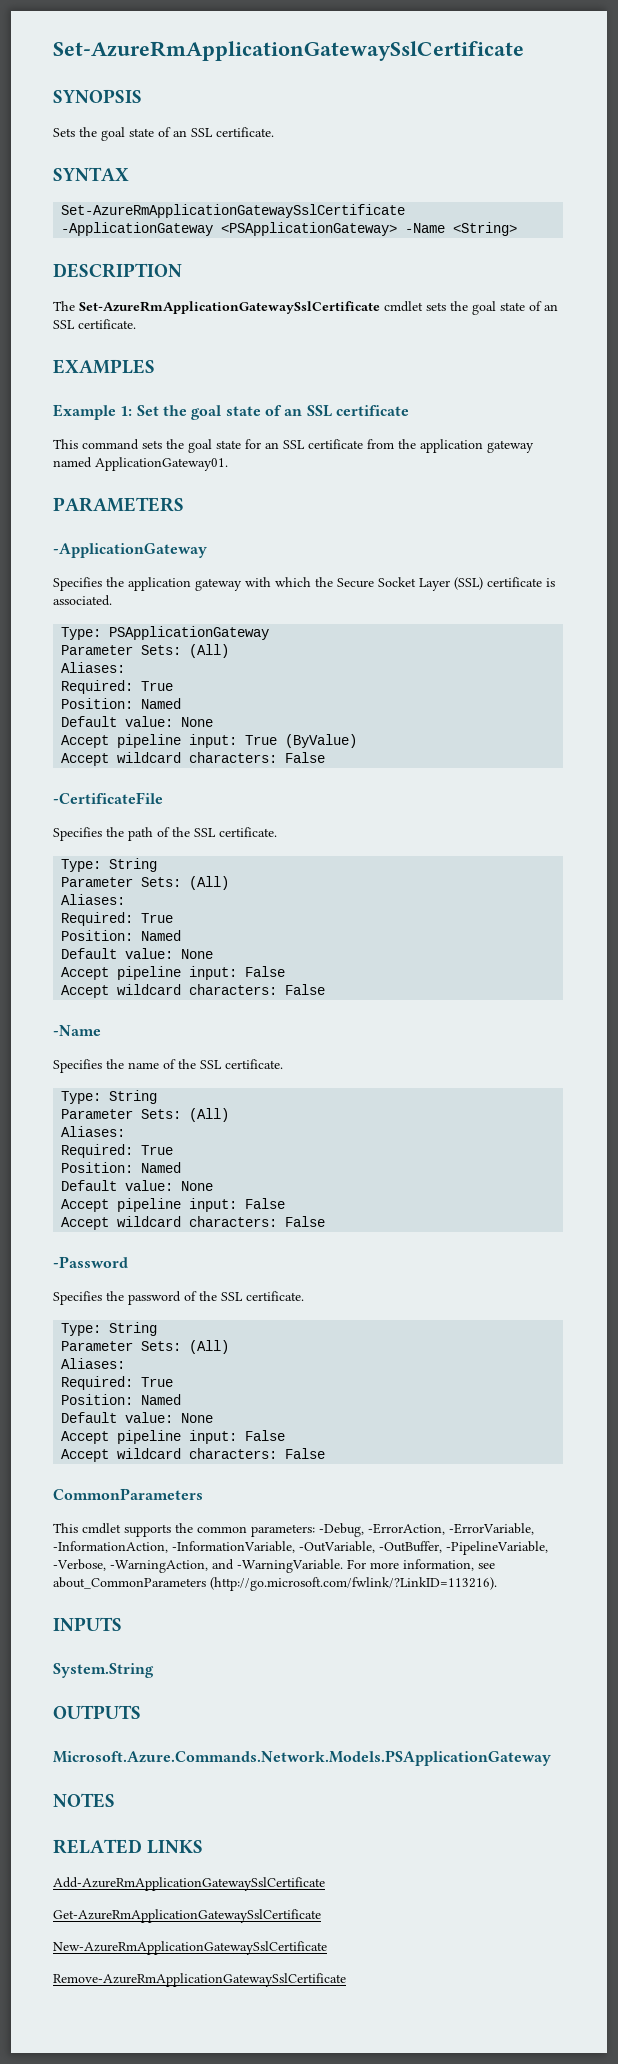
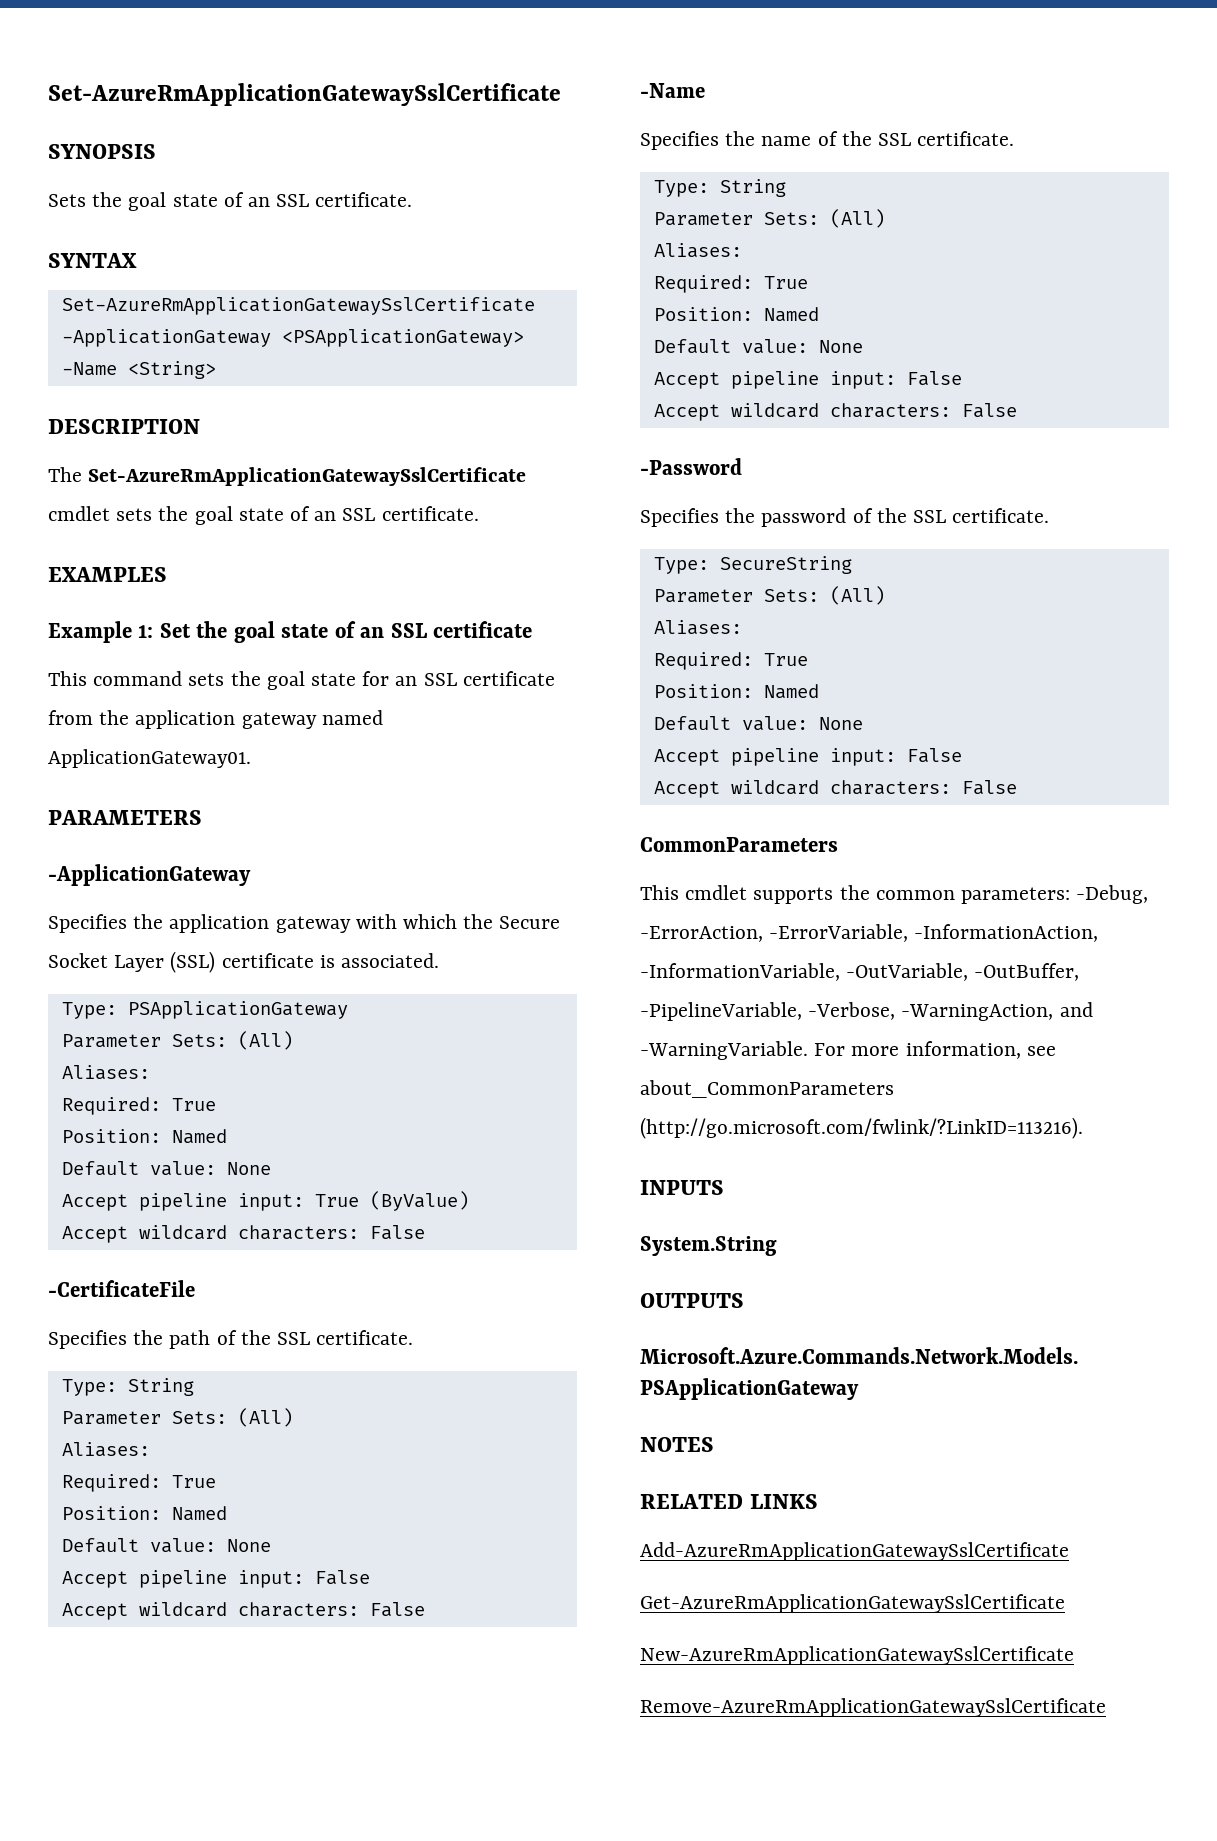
[109,1322,158,1336] String -> [719,556,852,574] SecureString

